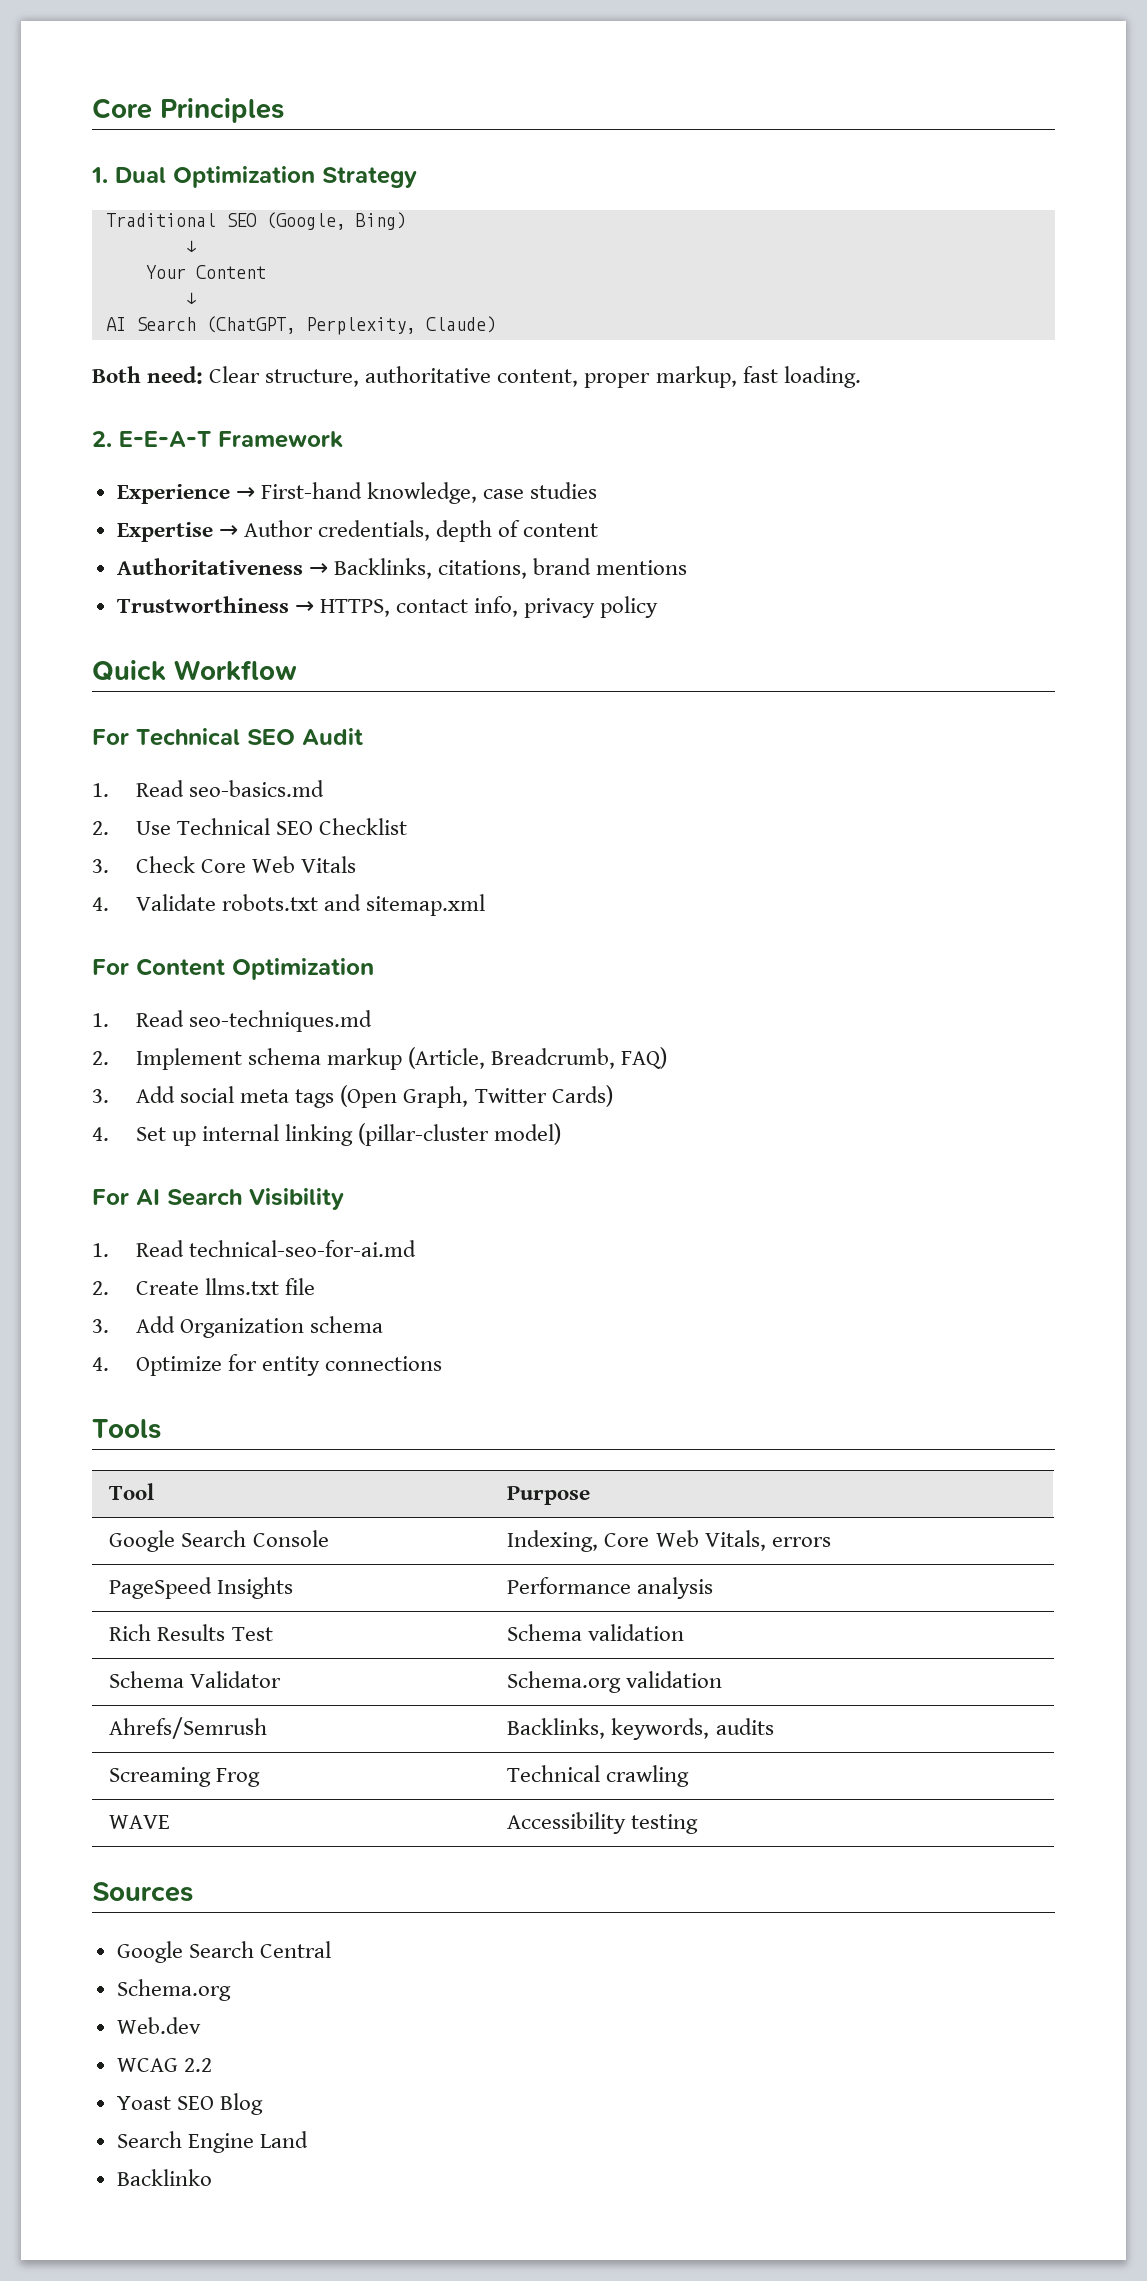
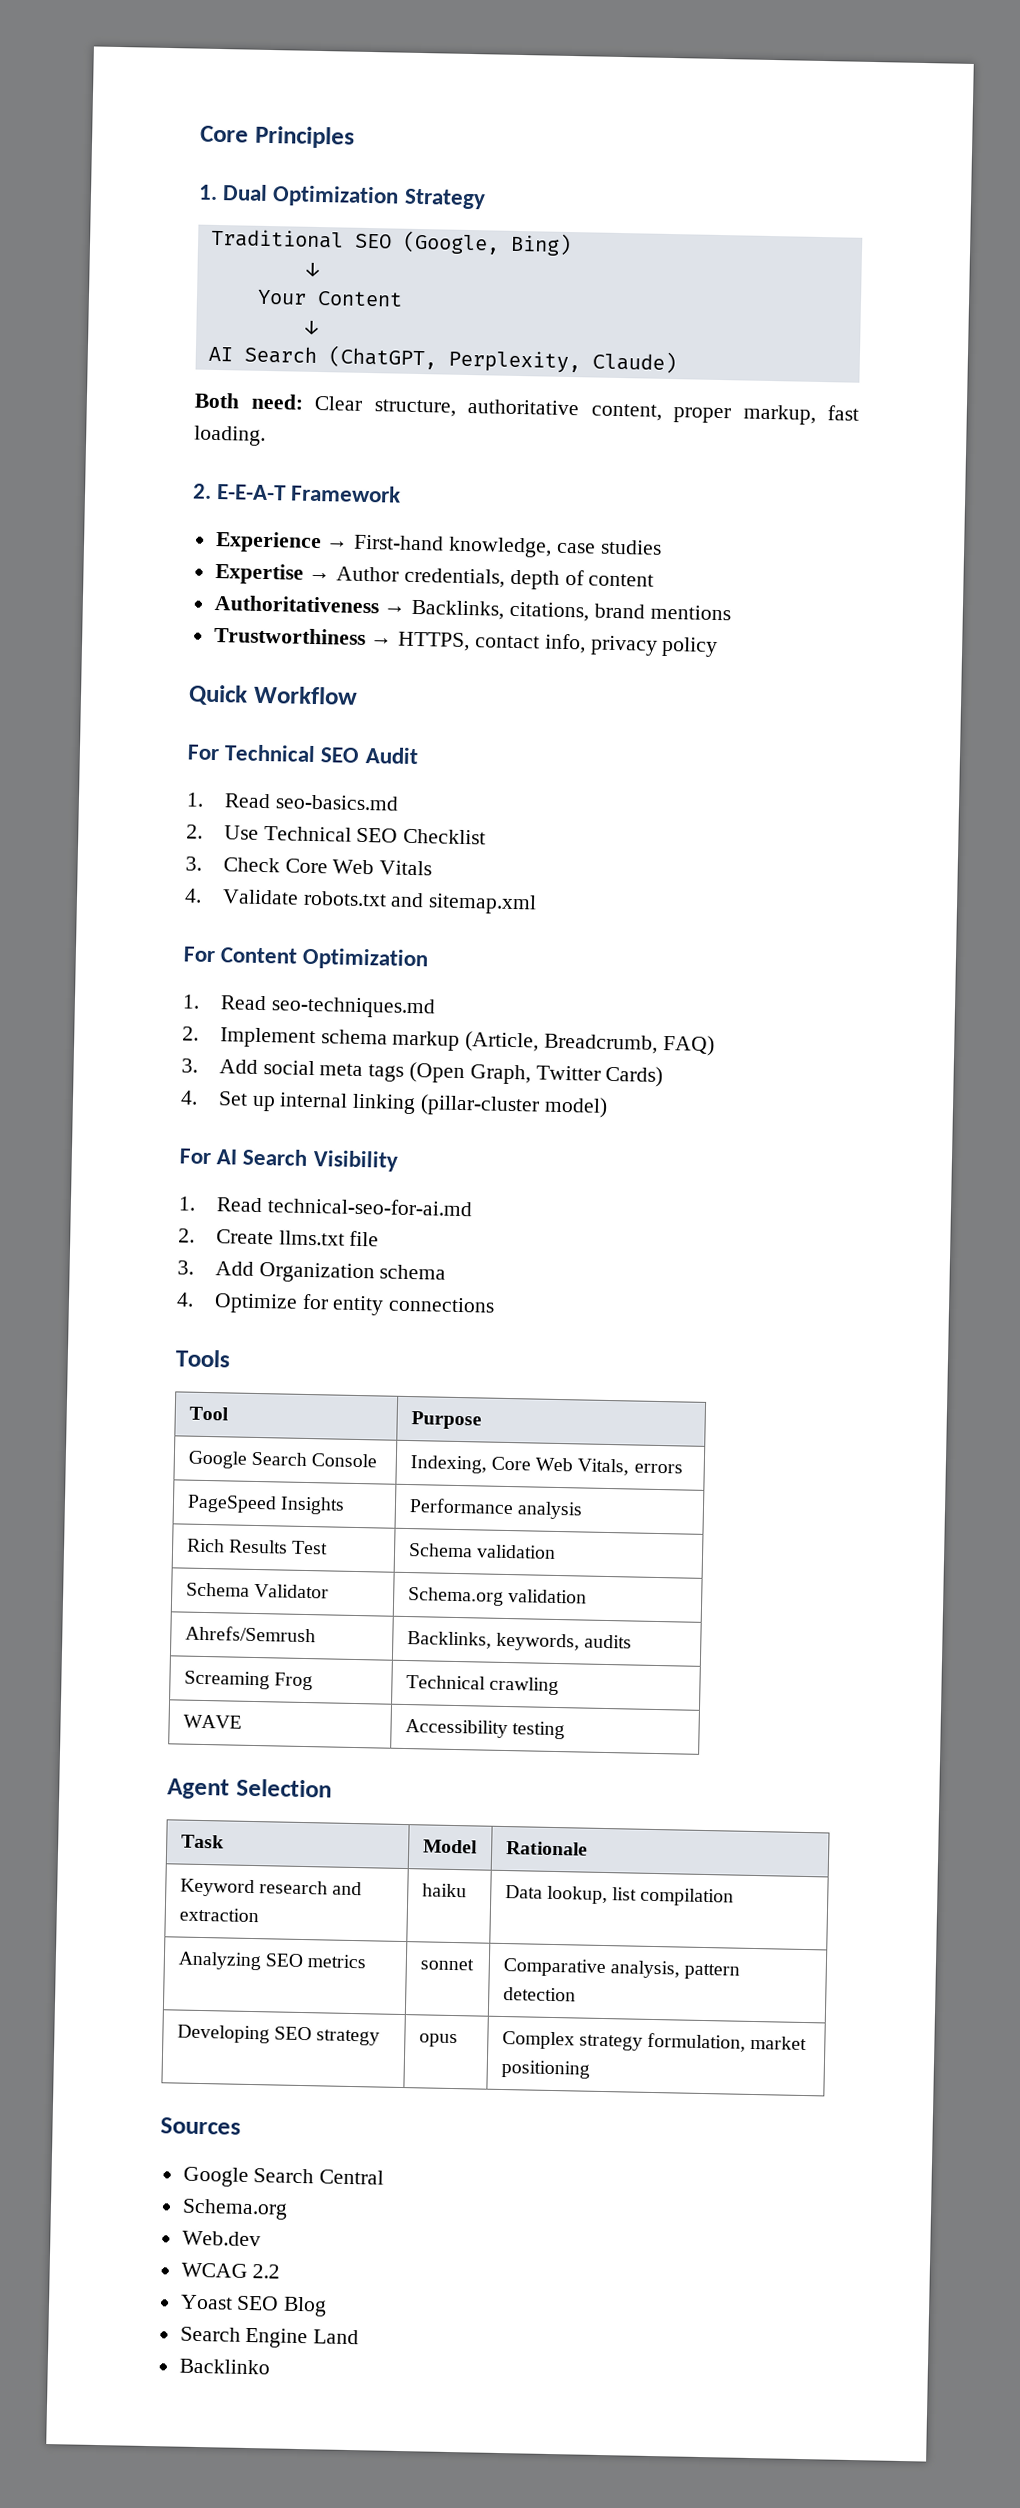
(699, 1824) none -> [167,1778,332,1800] [180,1834,224,1849] [422,1839,478,1854] [505,1841,588,1856] [179,1878,363,1898] [178,1907,259,1923] [421,1883,467,1898] [504,1885,735,1907] [177,1951,368,1971] [419,1958,474,1971] [502,1957,741,1980] [502,1986,576,2002] [176,2024,381,2046] [418,2033,458,2048] [501,2030,808,2052] [500,2059,590,2079] // Agent Selection // Task | Model | Rationale // Keyword research and extraction | haiku | Data lookup, list compilation // Analyzing SEO metrics | sonnet | Comparative analysis, pattern detection // Developing SEO strategy | opus | Complex strategy formulation, market positioning

